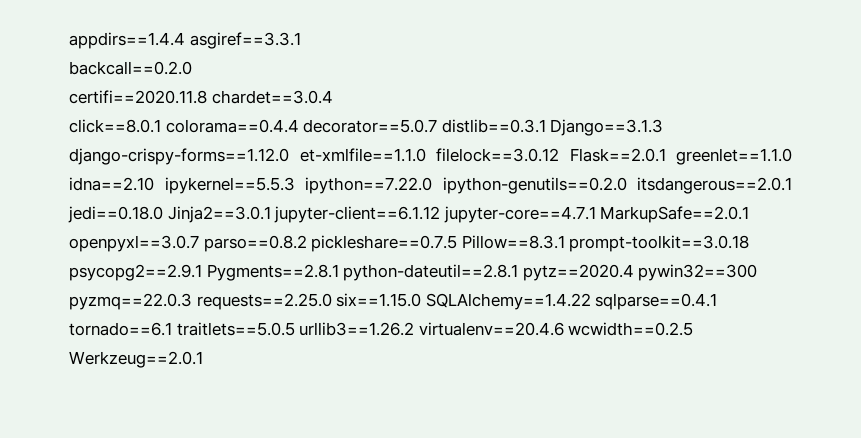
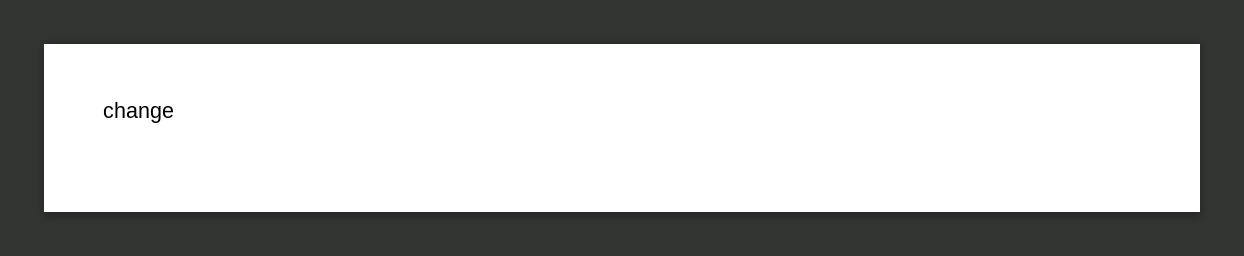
[69,32,301,49] [69,61,192,75] [69,90,333,104] [69,119,664,136] [69,148,792,165] [69,177,792,194] [68,206,750,223] [69,235,750,252] [69,264,758,281] [69,293,718,310] [69,322,694,336] [69,351,203,368] appdirs==1.4.4 asgiref==3.3.1 // backcall==0.2.0 // certifi==2020.11.8 chardet==3.0.4 // click==8.0.1 colorama==0.4.4 decorator==5.0.7 distlib==0.3.1 Django==3.1.3 django-crispy-forms==1.12.0 et-xmlfile==1.1.0 filelock==3.0.12 Flask==2.0.1 greenlet==1.1.0 idna==2.10 ipykernel==5.5.3 ipython==7.22.0 ipython-genutils==0.2.0 itsdangerous==2.0.1 jedi==0.18.0 Jinja2==3.0.1 jupyter-client==6.1.12 jupyter-core==4.7.1 MarkupSafe==2.0.1 openpyxl==3.0.7 parso==0.8.2 pickleshare==0.7.5 Pillow==8.3.1 prompt-toolkit==3.0.18 psycopg2==2.9.1 Pygments==2.8.1 python-dateutil==2.8.1 pytz==2020.4 pywin32==300 pyzmq==22.0.3 requests==2.25.0 six==1.15.0 SQLAlchemy==1.4.22 sqlparse==0.4.1 tornado==6.1 traitlets==5.0.5 urllib3==1.26.2 virtualenv==20.4.6 wcwidth==0.2.5 Werkzeug==2.0.1 -> [103,102,174,123] change

